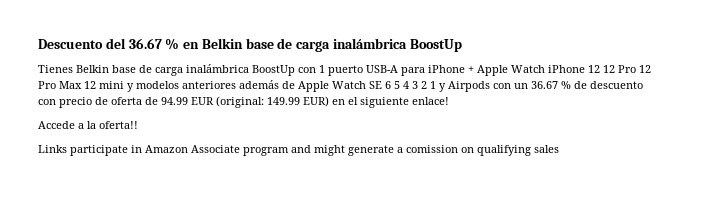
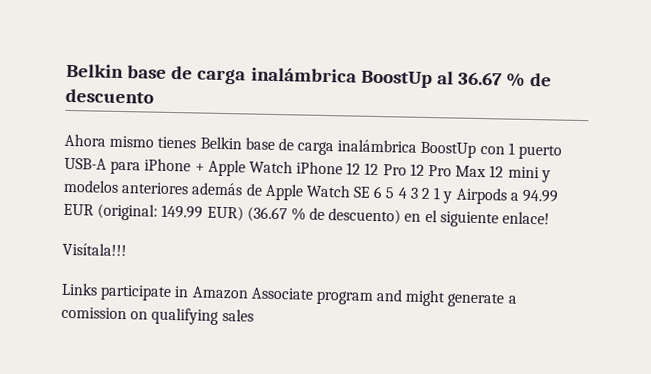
[38,38,462,52] [38,65,73,73] Descuento del 36.67 % en Belkin base de carga inalámbrica BoostUp // Tienes -> [66,63,553,89] [65,88,154,104] [64,133,197,149] Belkin base de carga inalámbrica BoostUp al 36.67 % de descuento // Ahora mismo tienes
[493,81,643,89] [38,97,158,108] con un 36.67 % de descuento con precio de oferta de -> [509,192,519,201] a
(329, 101) none -> [246,206,402,225] (36.67 % de descuento)
[38,121,138,129] Accede a la oferta!! -> [62,242,127,257] Visítala!!!

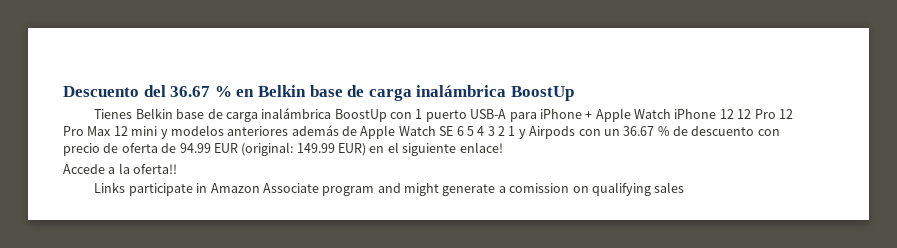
[66,63,553,89] [65,88,154,104] [64,133,197,149] Belkin base de carga inalámbrica BoostUp al 36.67 % de descuento // Ahora mismo tienes -> [63,85,574,101] [94,109,133,119] Descuento del 36.67 % en Belkin base de carga inalámbrica BoostUp // Tienes
[509,192,519,201] a -> [578,126,780,136] [63,143,177,156] con un 36.67 % de descuento con precio de oferta de
[246,206,402,225] (36.67 % de descuento) -> (366, 149) none
[62,242,127,257] Visítala!!! -> [63,163,178,174] Accede a la oferta!!

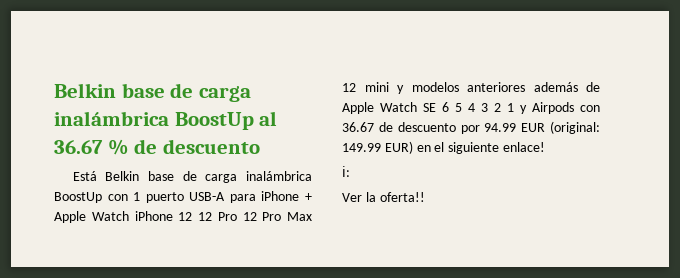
[63,85,574,101] [94,109,133,119] Descuento del 36.67 % en Belkin base de carga inalámbrica BoostUp // Tienes -> [54,83,252,102] [54,111,278,130] [54,139,261,155] [72,171,97,181] Belkin base de carga inalámbrica BoostUp al 36.67 % de descuento // Está
[603,126,780,136] [63,143,177,156] un 36.67 % de descuento con precio de oferta de -> [342,122,480,134] 36.67 de descuento por
[63,164,116,174] Accede a -> [342,166,350,177] [342,193,362,202] ℹ: // Ver
[94,182,685,196] // Links participate in Amazon Associate program and might generate a comission on qualifying sales -> (425, 197) none

